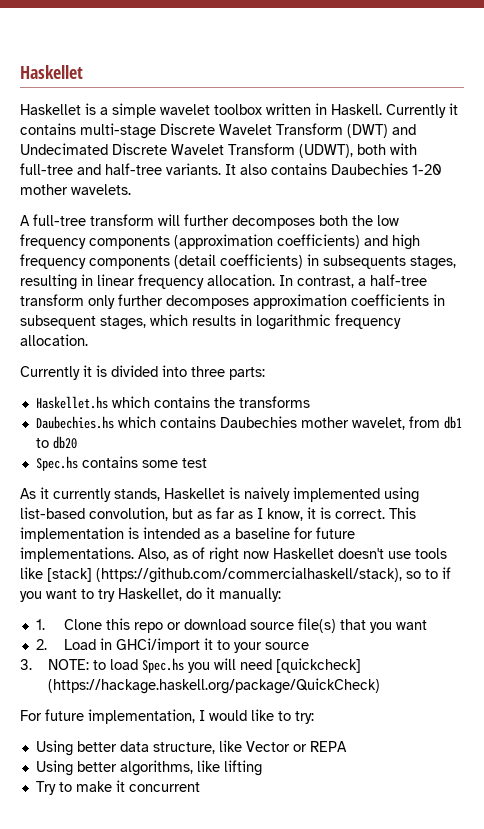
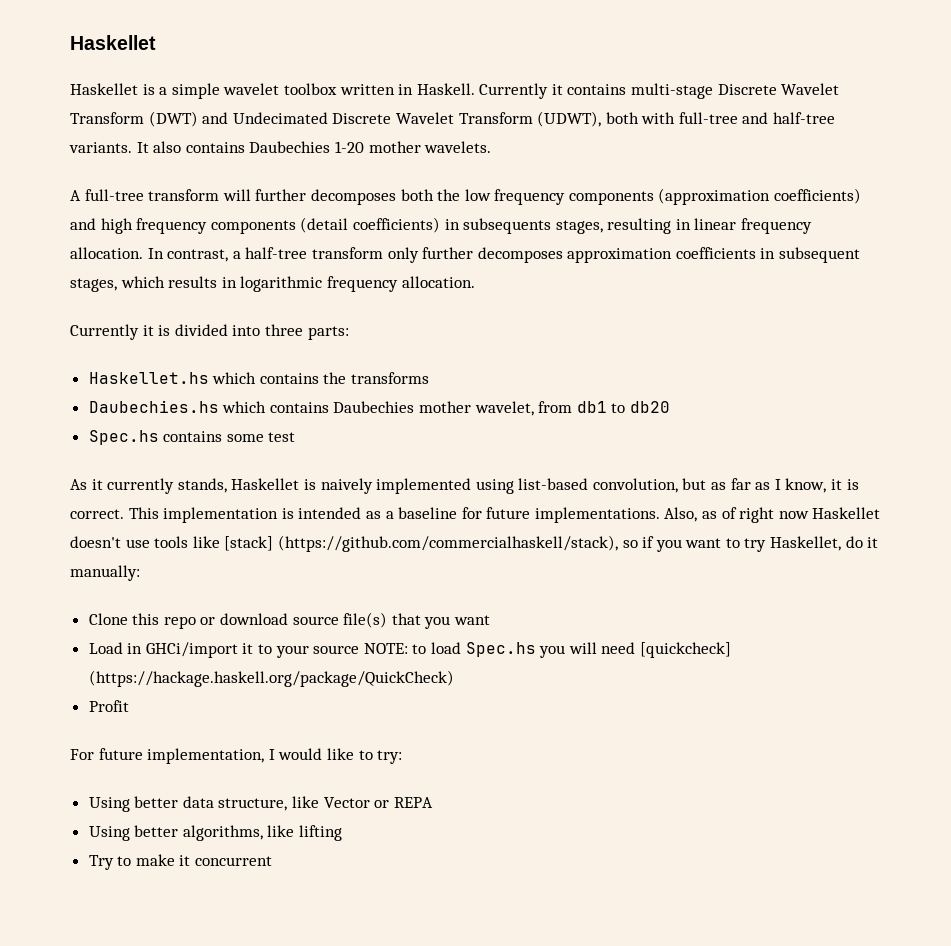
[425,569,438,579] to -> (638, 544) none
[35,619,45,630] 1. -> (140, 573) none
[35,639,47,650] 2. -> (491, 620) none
[20,659,32,670] // 3. -> (360, 649) none
(381, 686) none -> [88,700,129,712] // Profit

